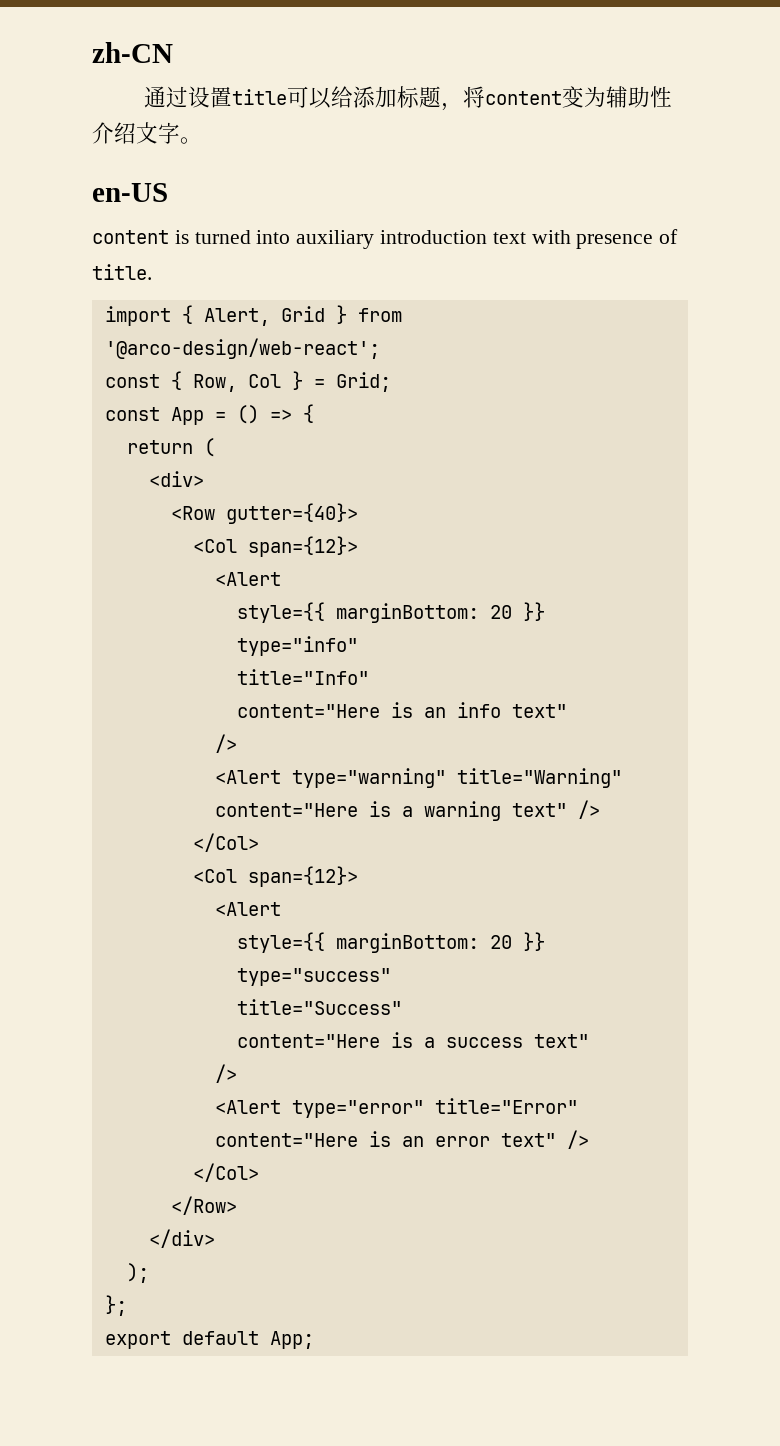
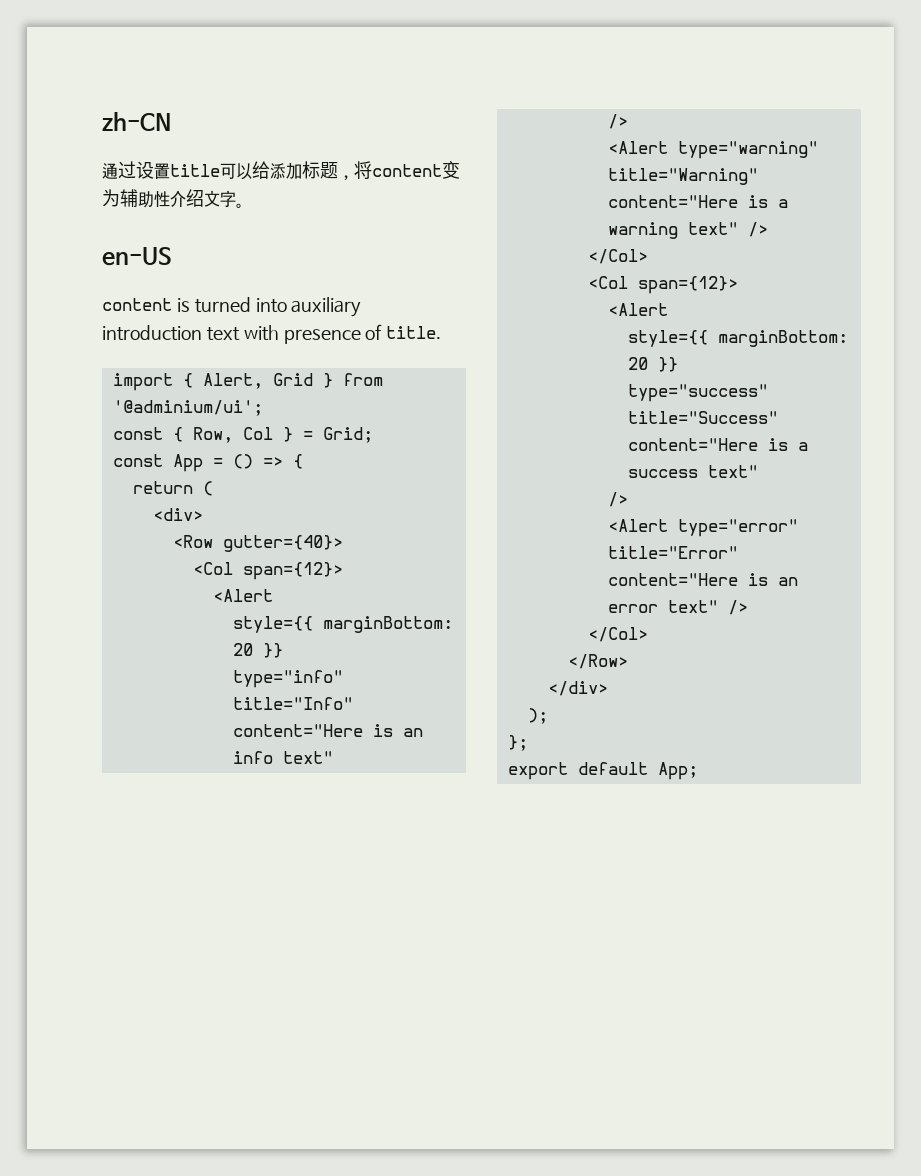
[104,338,380,359] '@arco-design/web-react'; -> [112,400,263,416] '@adminium/ui';

